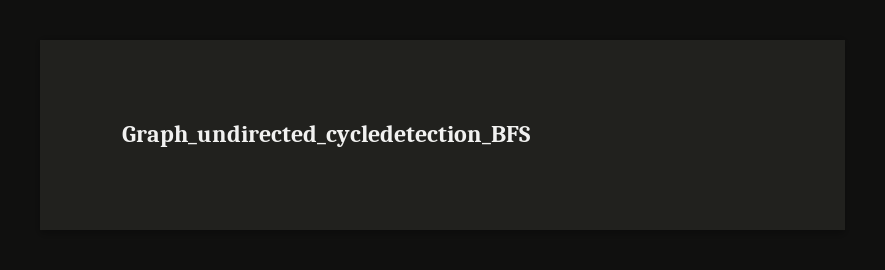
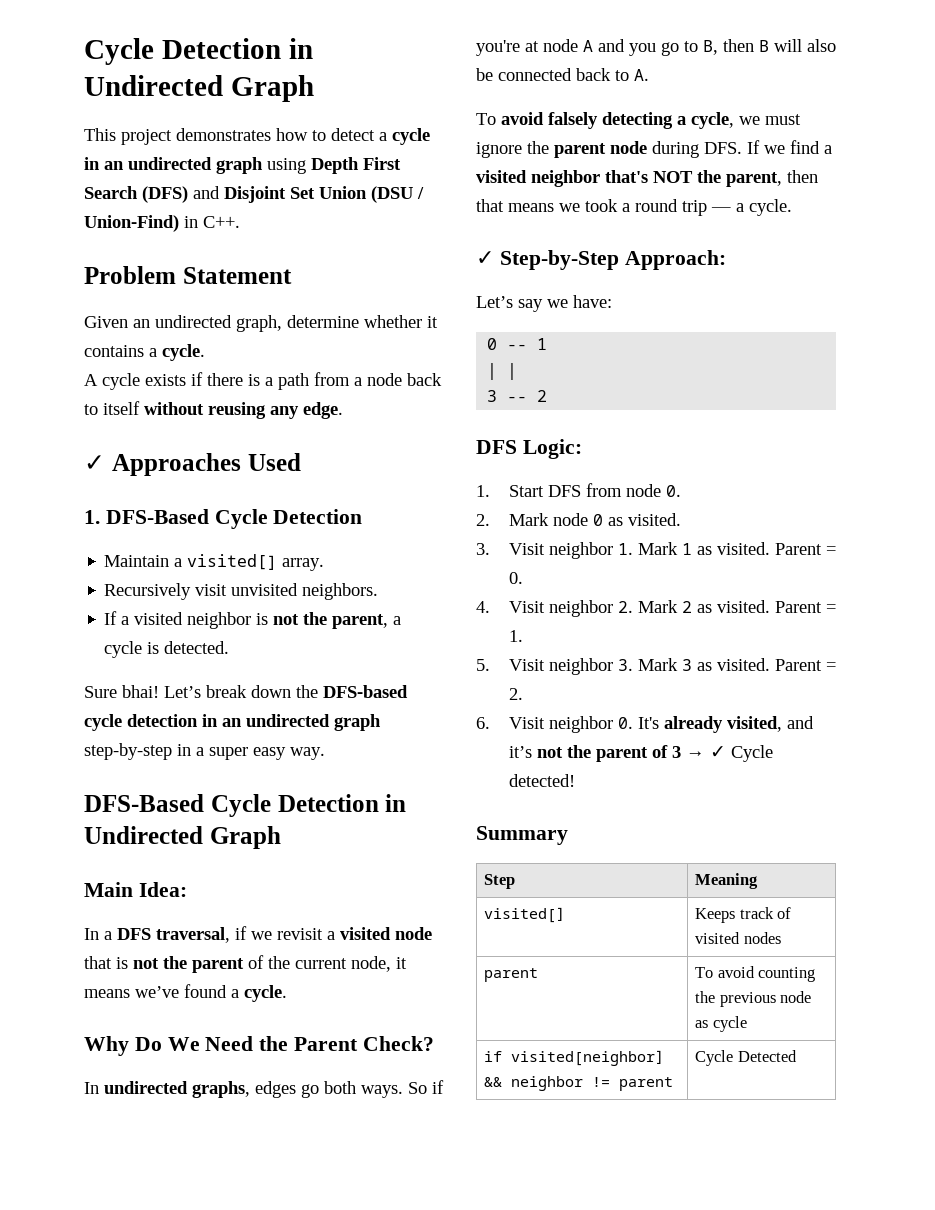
[122,125,530,147] Graph_undirected_cycledetection_BFS -> [84,38,313,65] [84,75,314,102] [84,128,430,145] [84,157,401,174] [84,186,424,203] [84,215,240,232] [84,266,292,284] [84,315,438,332] [84,344,205,361] [84,372,442,390] [84,401,343,419] [84,453,301,476] [84,509,363,529] [104,554,325,571] [104,583,379,600] [104,611,402,629] [104,641,230,658] [84,685,408,698] [84,714,381,731] [84,743,325,760] [84,794,407,817] [84,826,281,849] [84,882,187,897] [84,926,432,943] [84,955,407,973] [84,984,287,1002] [84,1036,434,1056] [84,1080,444,1098] [476,39,836,56] [476,68,649,81] [476,112,801,129] [476,140,832,158] [476,170,818,187] [476,199,792,216] [476,250,726,270] [476,295,612,312] [487,338,548,350] [487,363,518,380] [487,390,548,402] [476,439,582,459] [476,483,681,497] [476,513,681,526] [476,542,836,559] [508,572,523,584] [476,600,836,617] [508,630,523,642] [476,658,836,675] [508,688,523,700] [476,716,814,733] [508,745,773,762] [508,774,575,787] [476,826,568,845] [484,874,516,889] [695,873,759,889] [484,907,566,923] [695,907,792,923] [695,932,781,944] [484,968,539,982] [695,966,816,982] [695,991,812,1007] [695,1016,747,1032] [484,1050,665,1066] [484,1076,674,1091] [695,1050,797,1066] Cycle Detection in Undirected Graph // This project demonstrates how to detect a cycle in an undirected graph using Depth First Search (DFS) and Disjoint Set Union (DSU / Union-Find) in C++. // Problem Statement // Given an undirected graph, determine whether it contains a cycle. // A cycle exists if there is a path from a node back to itself without reusing any edge. // ✓ Approaches Used // 1. DFS-Based Cycle Detection // Maintain a visited[] array. // Recursively visit unvisited neighbors. // If a visited neighbor is not the parent, a cycle is detected. // Sure bhai! Let’s break down the DFS-based cycle detection in an undirected graph step-by-step in a super easy way. // DFS-Based Cycle Detection in Undirected Graph // Main Idea: // In a DFS traversal, if we revisit a visited node that is not the parent of the current node, it means we’ve found a cycle. // Why Do We Need the Parent Check? // In undirected graphs, edges go both ways. So if you're at node A and you go to B, then B will also be connected back to A. // To avoid falsely detecting a cycle, we must ignore the parent node during DFS. If we find a visited neighbor that's NOT the parent, then that means we took a round trip — a cycle. // ✓ Step-by-Step Approach: // Let’s say we have: // 0 -- 1 // | | // 3 -- 2 // DFS Logic: // 1. Start DFS from node 0. // 2. Mark node 0 as visited. // 3. Visit neighbor 1. Mark 1 as visited. Parent = 0. // 4. Visit neighbor 2. Mark 2 as visited. Parent = 1. // 5. Visit neighbor 3. Mark 3 as visited. Parent = 2. // 6. Visit neighbor 0. It's already visited, and it’s not the parent of 3 → ✓ Cycle detected! // Summary // Step | Meaning // visited[] | Keeps track of visited nodes // parent | To avoid counting the previous node as cycle // if visited[neighbor] && neighbor != parent | Cycle Detected

